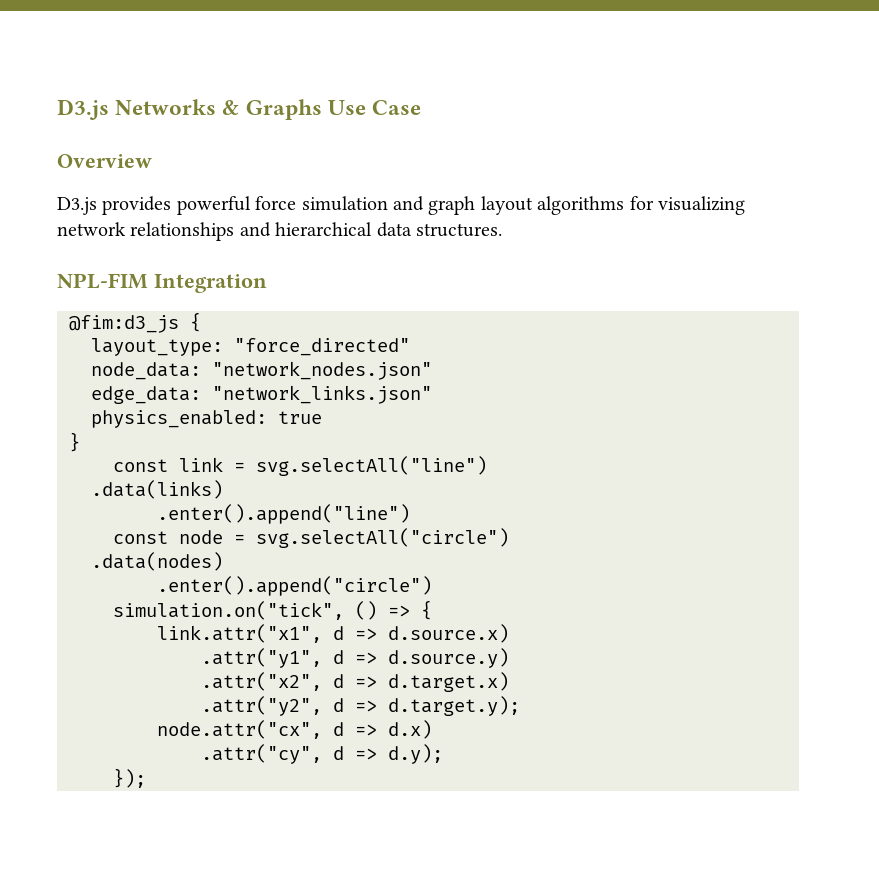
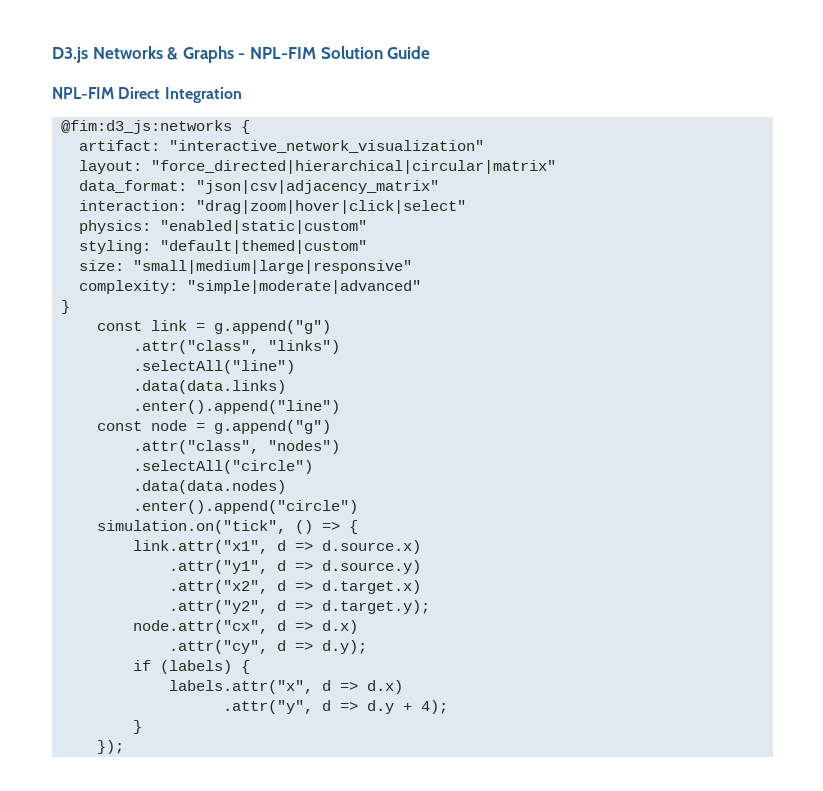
[327,100,422,115] [57,154,152,168] [57,196,745,215] [57,222,502,241] [57,273,148,289] Use Case // Overview // D3.js provides powerful force simulation and graph layout algorithms for visualizing network relationships and hierarchical data structures. // NPL-FIM -> [238,46,431,59] [52,87,161,99] - NPL-FIM Solution Guide // NPL-FIM Direct
[69,312,201,333] [91,338,410,356] [91,361,432,380] [91,385,432,404] [91,410,322,428] @fim:d3_js { // layout_type: "force_directed" // node_data: "network_nodes.json" // edge_data: "network_links.json" // physics_enabled: true -> [60,120,250,134] [78,140,484,153] [78,160,556,174] [78,180,439,194] [78,200,466,214] [78,220,367,234] [78,240,367,254] [78,260,412,274] [78,280,421,294] @fim:d3_js:networks { // artifact: "interactive_network_visualization" // layout: "force_directed|hierarchical|circular|matrix" // data_format: "json|csv|adjacency_matrix" // interaction: "drag|zoom|hover|click|select" // physics: "enabled|static|custom" // styling: "default|themed|custom" // size: "small|medium|large|responsive" // complexity: "simple|moderate|advanced"
[256,456,487,476] [91,480,223,499] svg.selectAll("line") // .data(links) -> [213,320,331,334] [132,340,340,354] [132,360,295,374] [132,380,286,394] g.append("g") // .attr("class", "links") // .selectAll("line") // .data(data.links)
[256,528,509,548] [91,552,223,571] svg.selectAll("circle") // .data(nodes) -> [213,420,331,434] [132,440,340,454] [132,460,313,474] [132,480,286,494] g.append("g") // .attr("class", "nodes") // .selectAll("circle") // .data(data.nodes)
(443, 754) none -> [132,660,250,674] [168,680,403,694] [222,700,448,714] [132,720,142,734] // if (labels) { // labels.attr("x", d => d.x) // .attr("y", d => d.y + 4); // }

